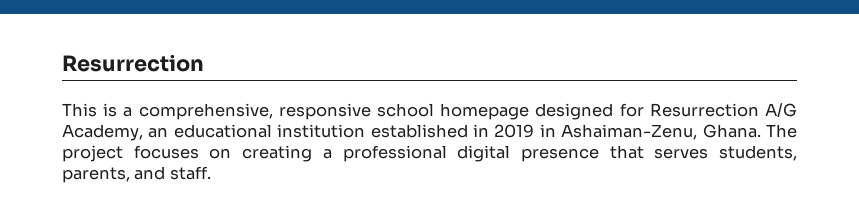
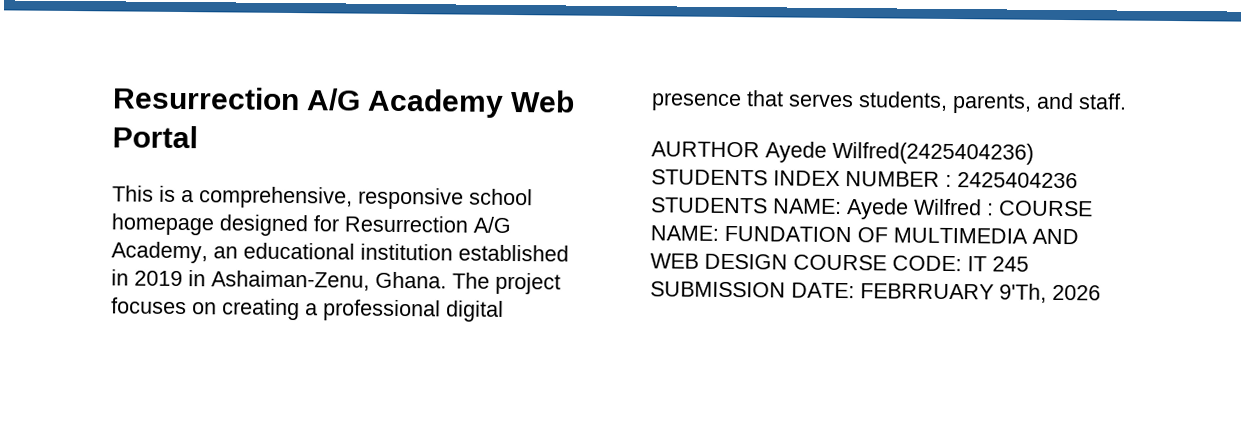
[62,54,204,72] Resurrection -> [112,86,576,118] [112,125,198,149] Resurrection A/G Academy Web Portal
(211, 173) none -> [651,141,1034,165] [651,169,1078,189] [651,197,1093,220] [650,225,1079,245] [650,253,1029,272] [650,281,1101,303] // AURTHOR Ayede Wilfred(2425404236) STUDENTS INDEX NUMBER : 2425404236 STUDENTS NAME: Ayede Wilfred : COURSE NAME: FUNDATION OF MULTIMEDIA AND WEB DESIGN COURSE CODE: IT 245 SUBMISSION DATE: FEBRRUARY 9'Th, 2026

